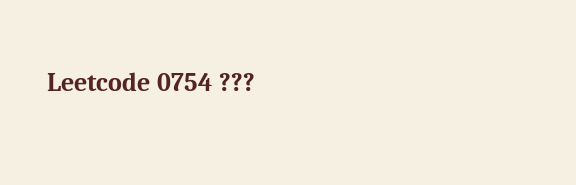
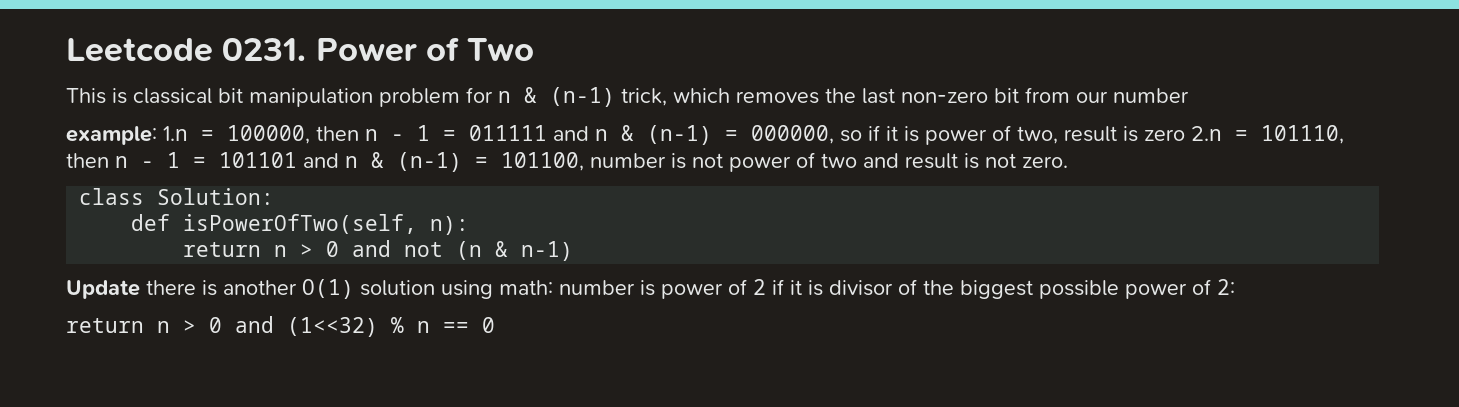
[156,73,255,91] 0754 ??? -> [222,37,535,62] [66,87,1189,107] [66,125,1344,145] [66,152,1068,172] [79,188,275,205] [131,214,470,235] [183,240,574,261] [66,279,1235,299] [66,316,495,337] 0231. Power of Two // This is classical bit manipulation problem for n & (n-1) trick, which removes the last non-zero bit from our number // example: 1.n = 100000, then n - 1 = 011111 and n & (n-1) = 000000, so if it is power of two, result is zero 2.n = 101110, then n - 1 = 101101 and n & (n-1) = 101100, number is not power of two and result is not zero. // class Solution: // def isPowerOfTwo(self, n): // return n > 0 and not (n & n-1) // Update there is another O(1) solution using math: number is power of 2 if it is divisor of the biggest possible power of 2: // return n > 0 and (1<<32) % n == 0

